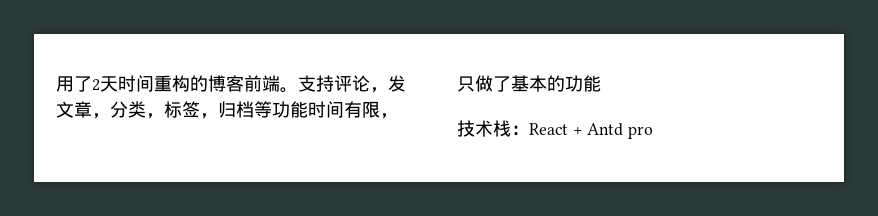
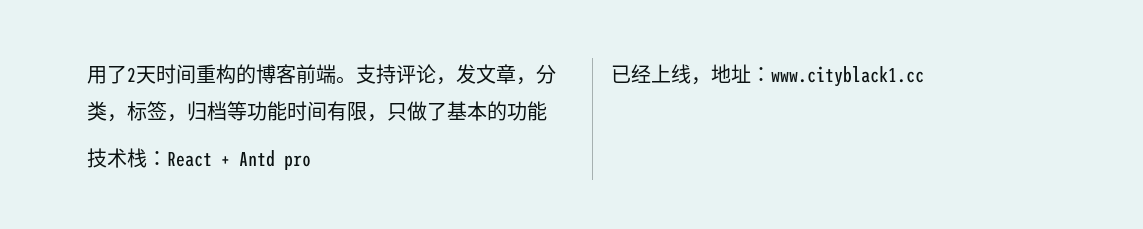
(654, 132) none -> [611,64,924,87] // 已经上线，地址：www.cityblack1.cc

